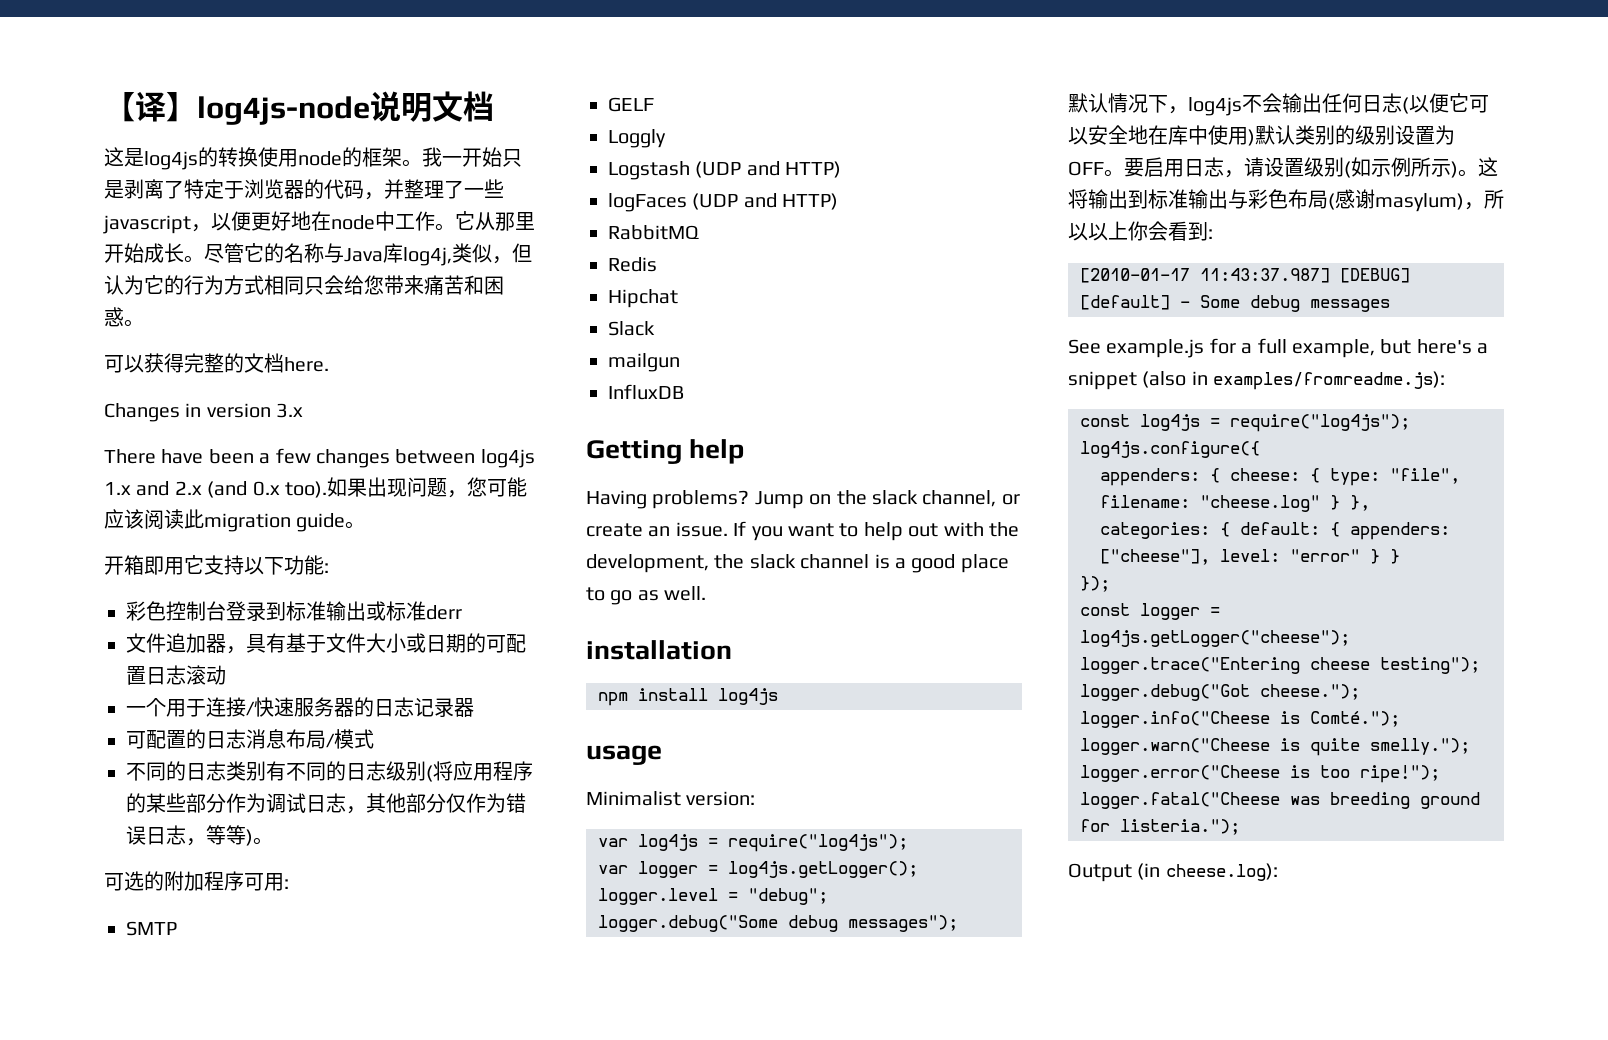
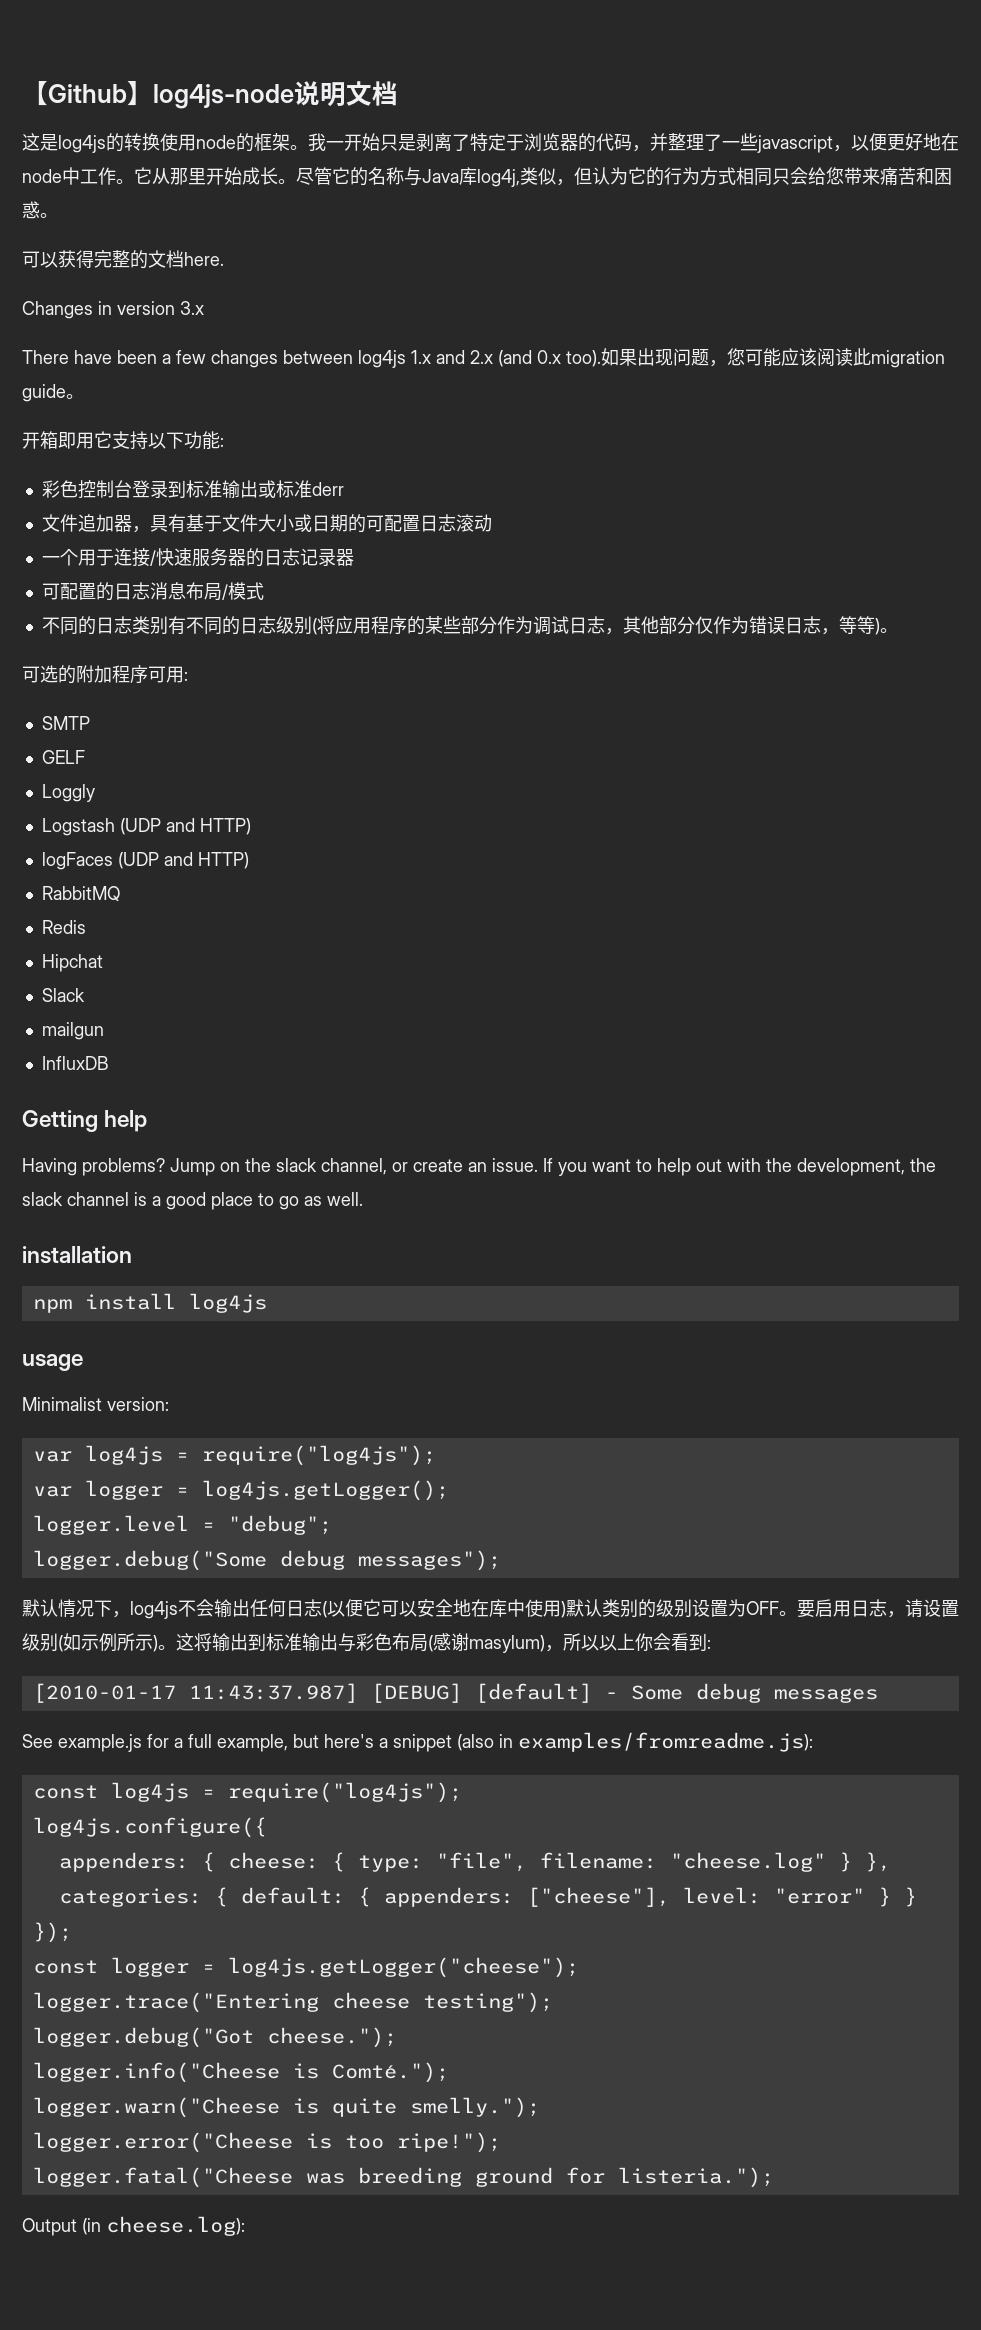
[135,91,166,122] 译 -> [48,84,127,103] Github

